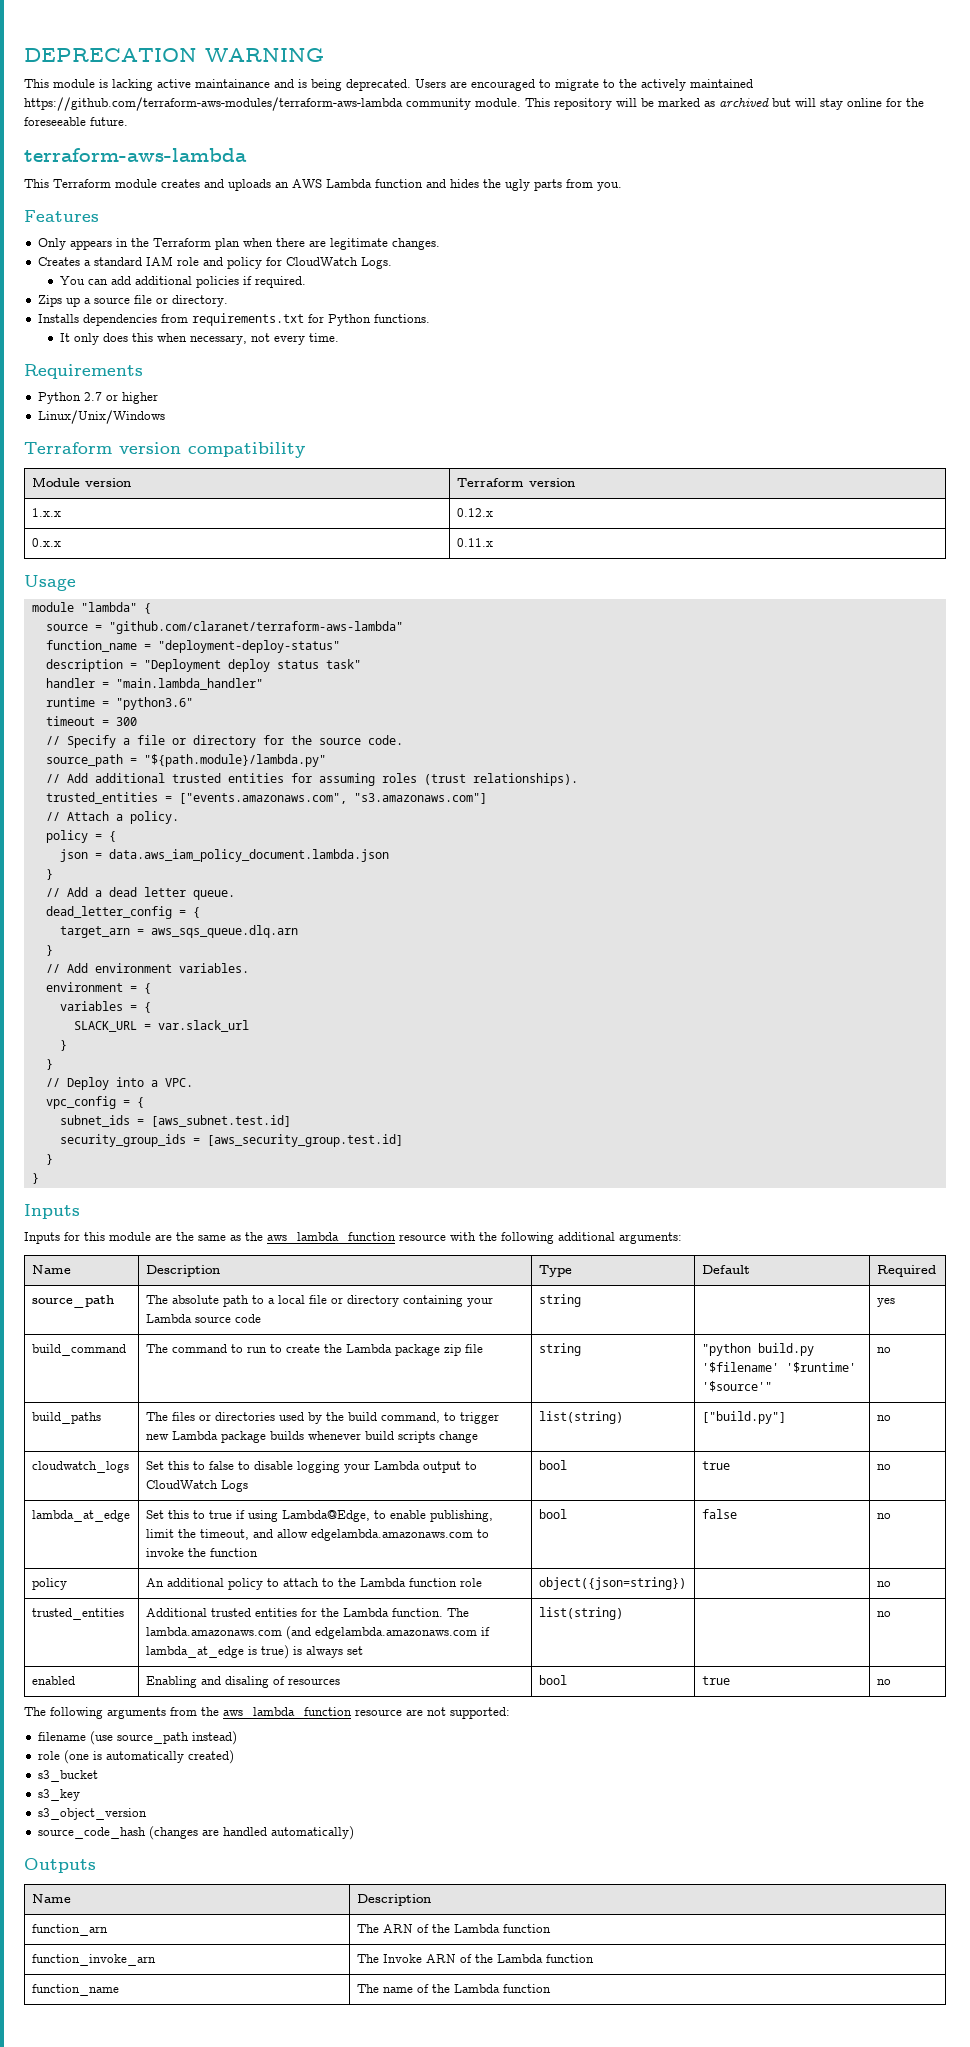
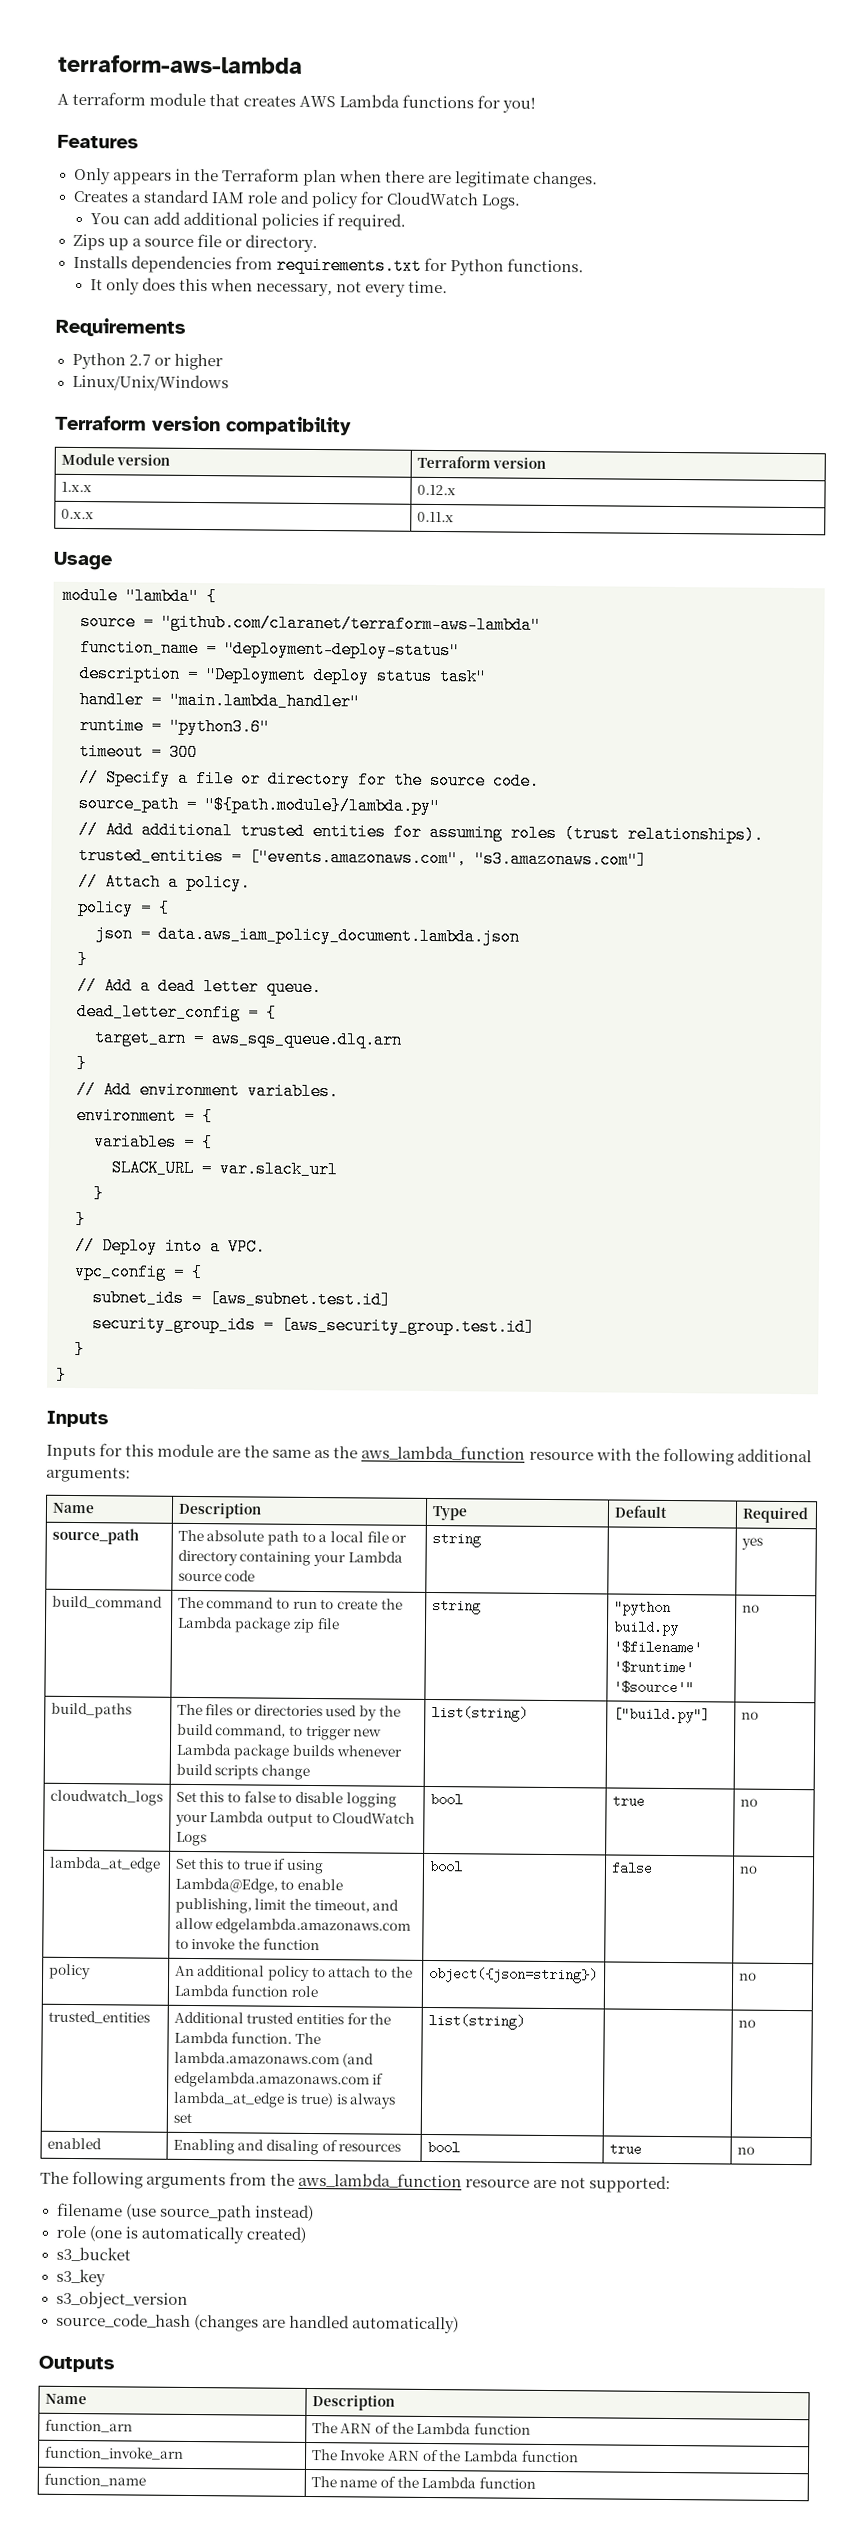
[24,48,324,62] [24,79,753,91] [24,97,924,111] [24,117,128,126] [24,148,247,162] [24,179,622,191] DEPRECATION WARNING // This module is lacking active maintainance and is being deprecated. Users are encouraged to migrate to the actively maintained https://github.com/terraform-aws-modules/terraform-aws-lambda community module. This repository will be marked as archived but will stay online for the foreseeable future. // terraform-aws-lambda // This Terraform module creates and uploads an AWS Lambda function and hides the ugly parts from you. -> [58,54,303,74] [57,91,537,113] terraform-aws-lambda // A terraform module that creates AWS Lambda functions for you!

